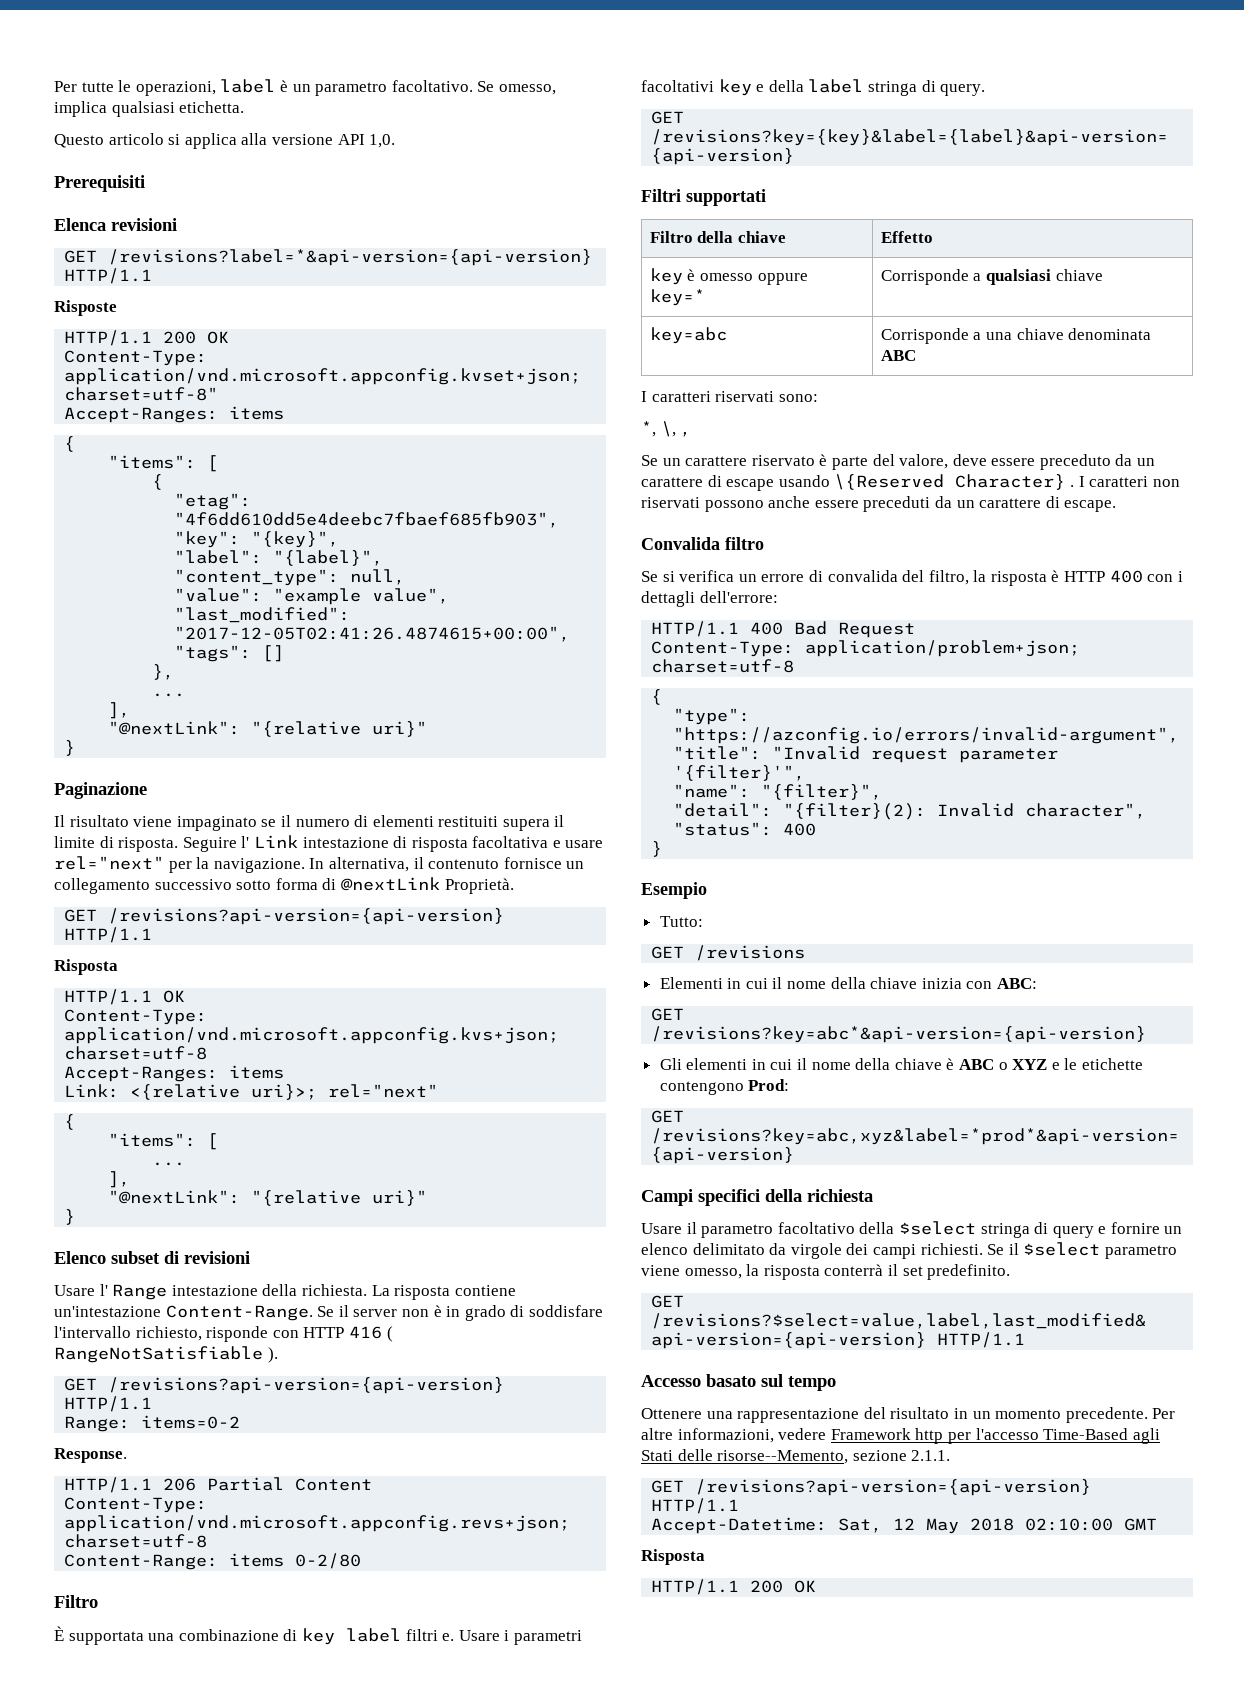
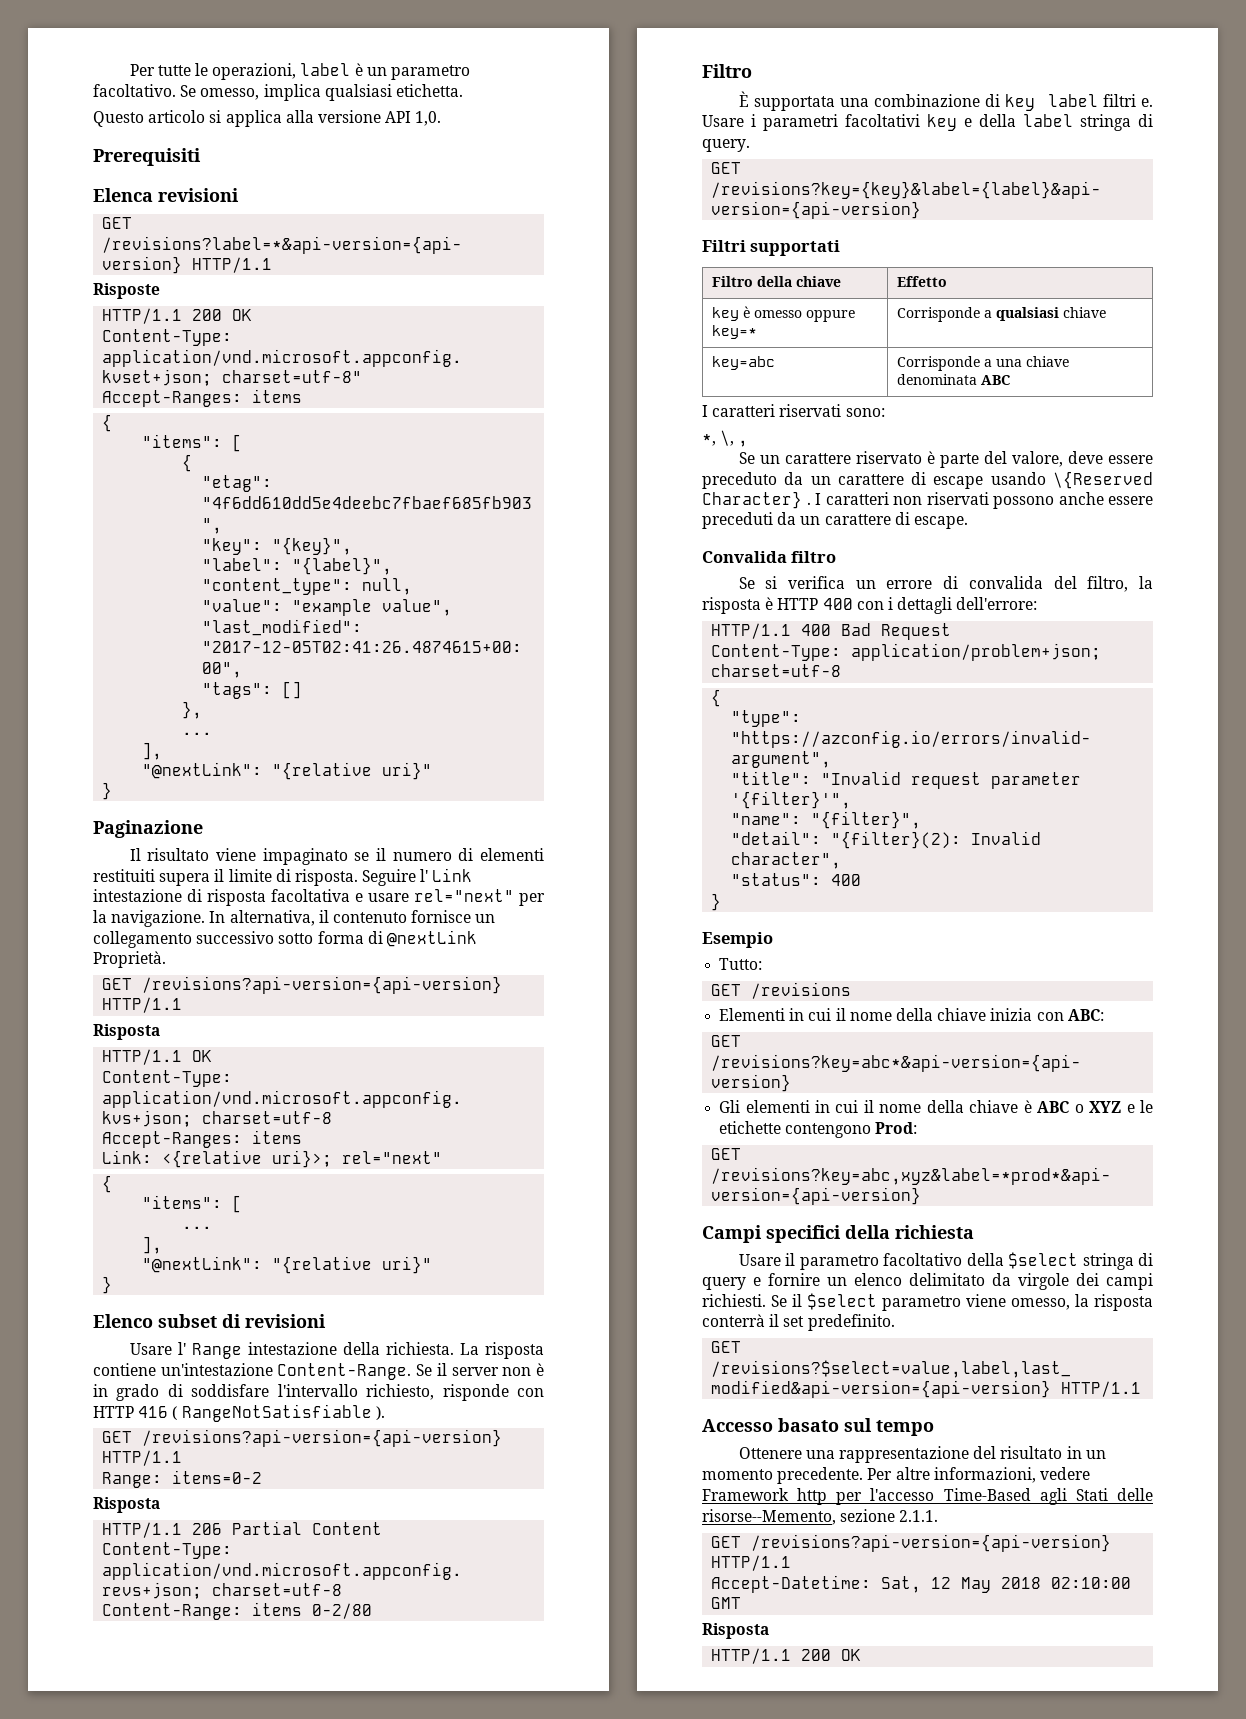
[54,1448,127,1463] Response. -> [93,1497,160,1513] Risposta

